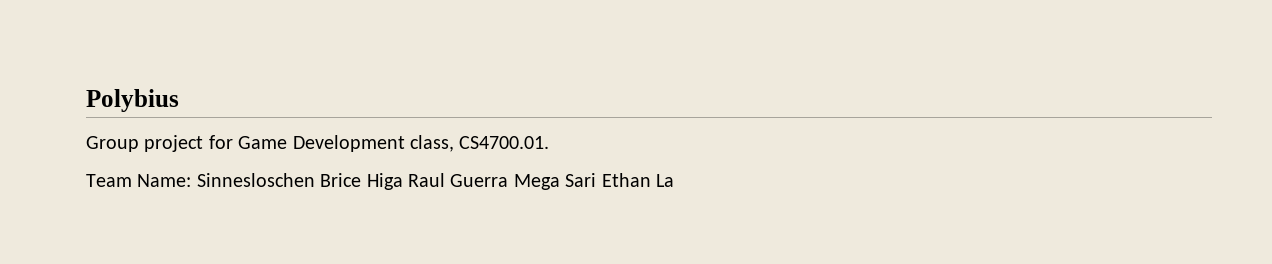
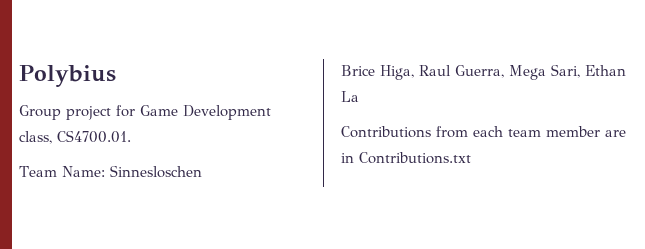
[320,173,674,190] Brice Higa Raul Guerra Mega Sari Ethan La -> [341,64,626,80] [341,91,359,102] [341,126,626,138] [341,152,471,164] // Brice Higa, Raul Guerra, Mega Sari, Ethan La // Contributions from each team member are in Contributions.txt

